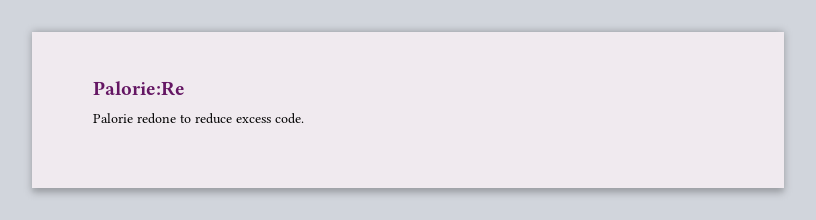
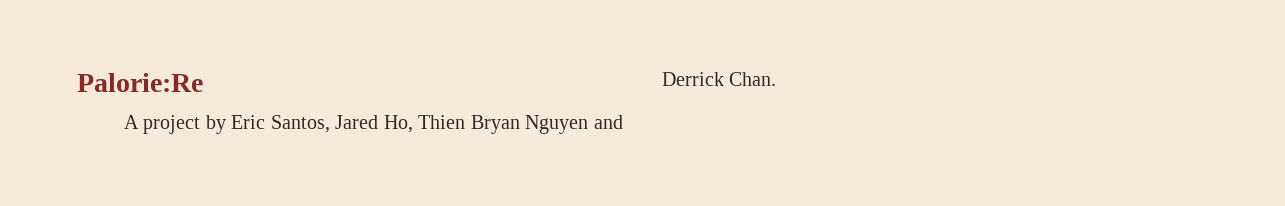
[93,113,304,124] Palorie redone to reduce excess code. -> [123,115,623,134] [662,72,777,86] A project by Eric Santos, Jared Ho, Thien Bryan Nguyen and Derrick Chan.

